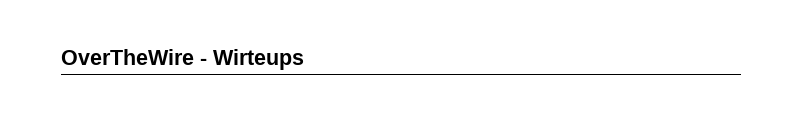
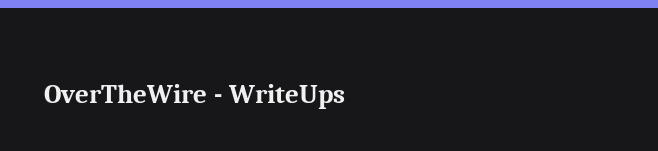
[213,49,304,70] Wirteups -> [228,84,346,109] WriteUps

